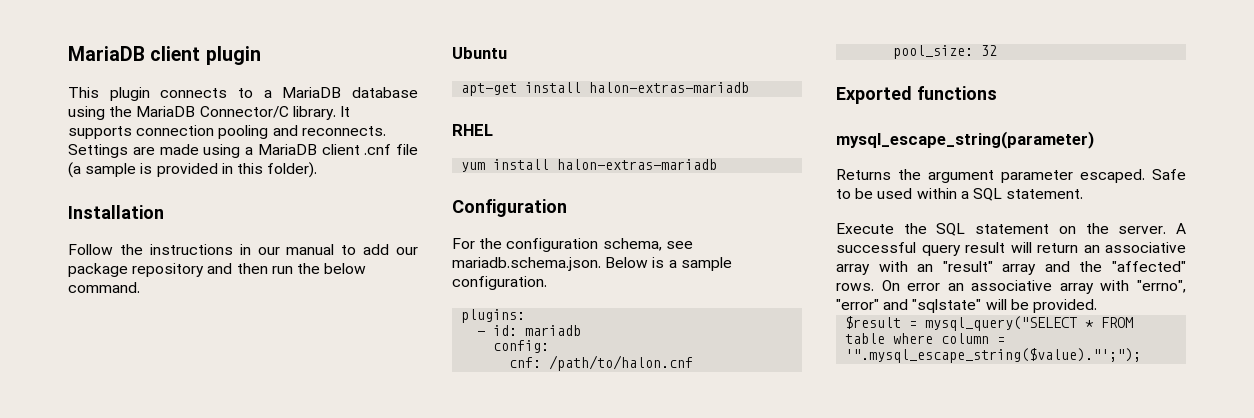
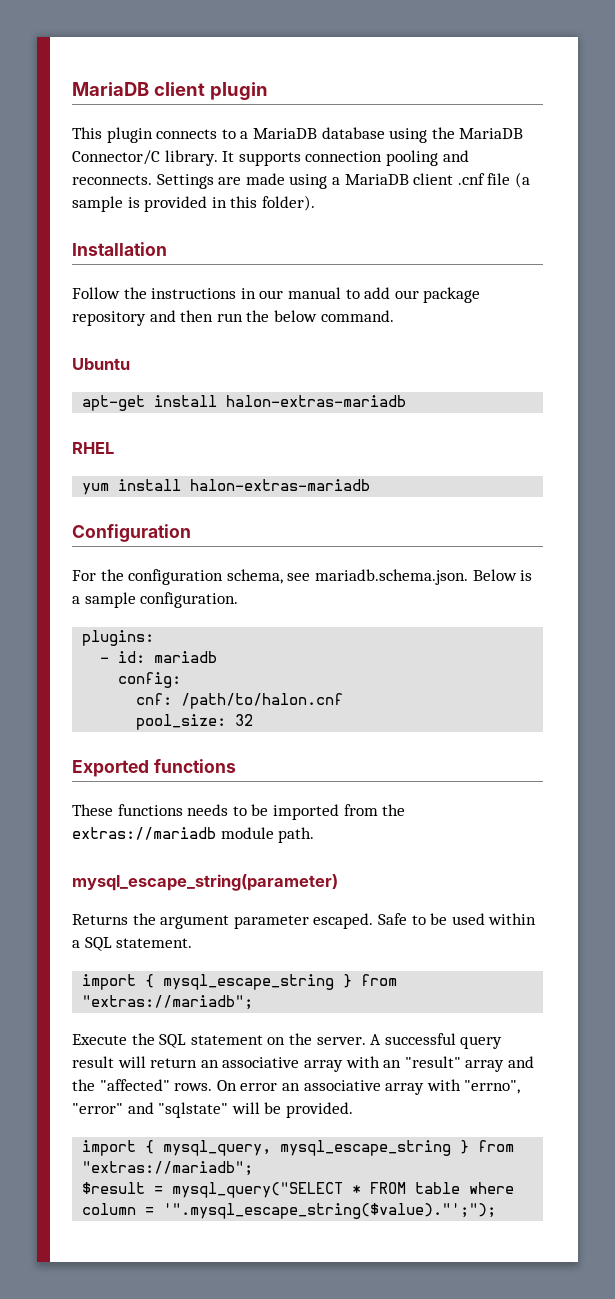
(997, 93) none -> [72,804,406,820] [72,827,315,843] // These functions needs to be imported from the extras://mariadb module path.
(1084, 194) none -> [82,974,398,990] [82,995,254,1010] // import { mysql_escape_string } from "extras://mariadb";
(1097, 306) none -> [82,1140,515,1156] [82,1161,254,1176] // import { mysql_query, mysql_escape_string } from "extras://mariadb";

